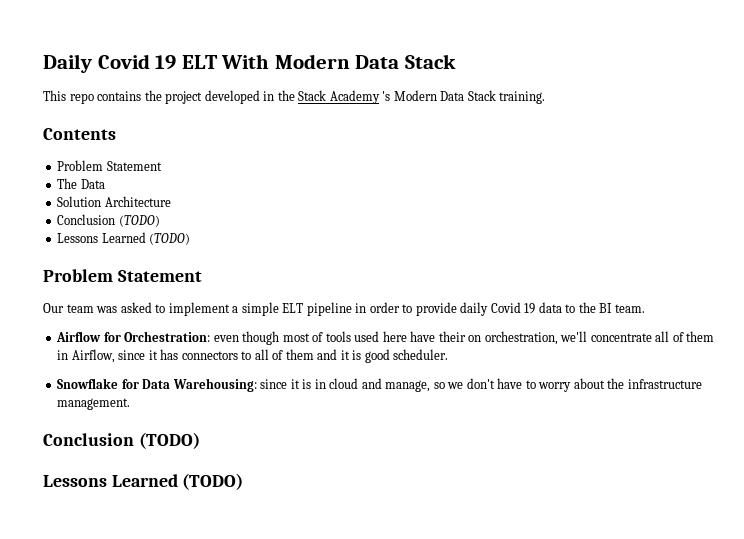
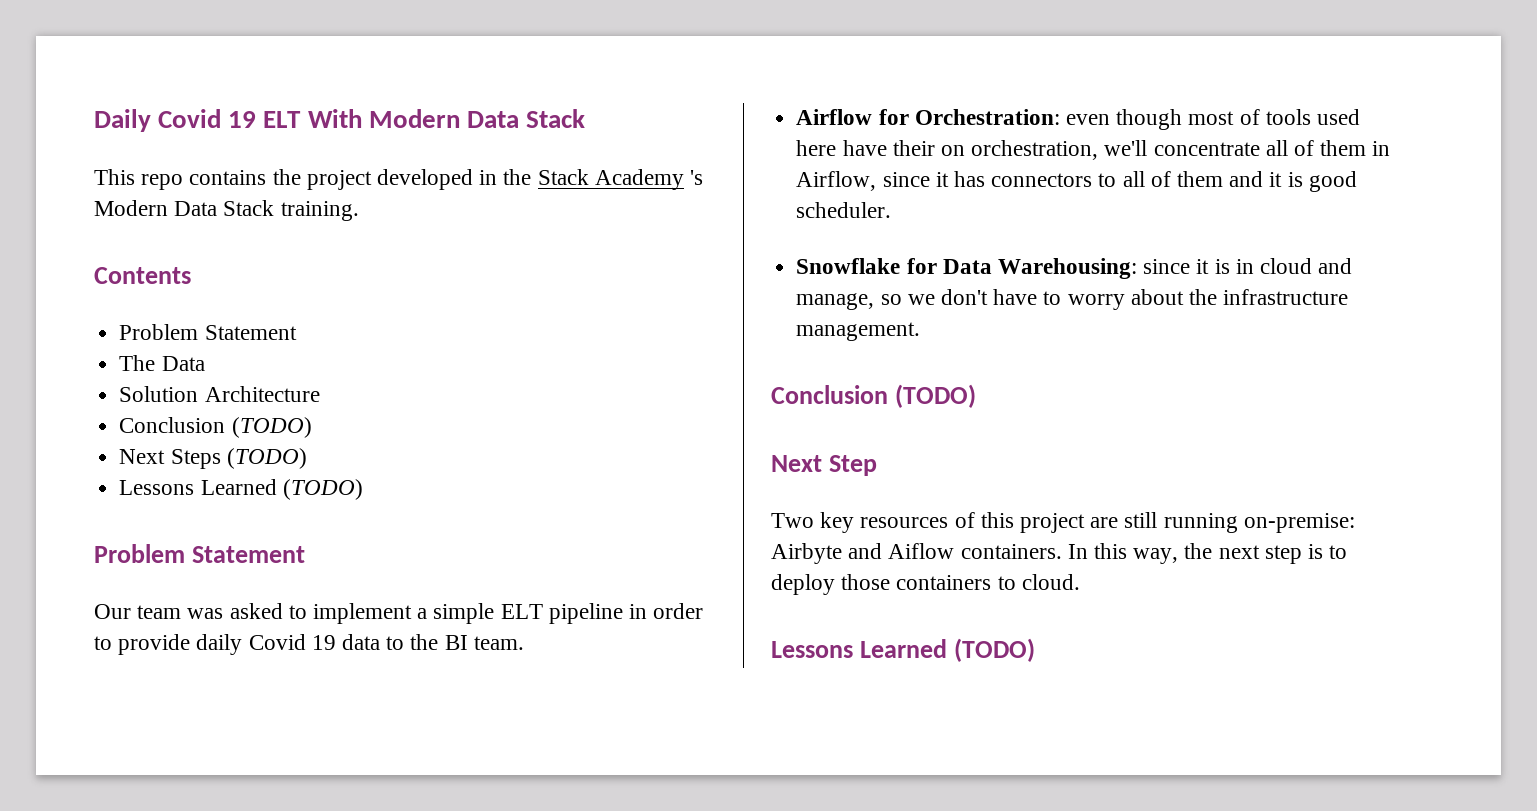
(160, 221) none -> [119,448,307,469] // Next Steps (TODO)
(200, 440) none -> [771,455,877,476] [771,512,1355,533] [771,543,1348,564] [771,574,1080,595] // Next Step // Two key resources of this project are still running on-premise: Airbyte and Aiflow containers. In this way, the next step is to deploy those containers to cloud.

